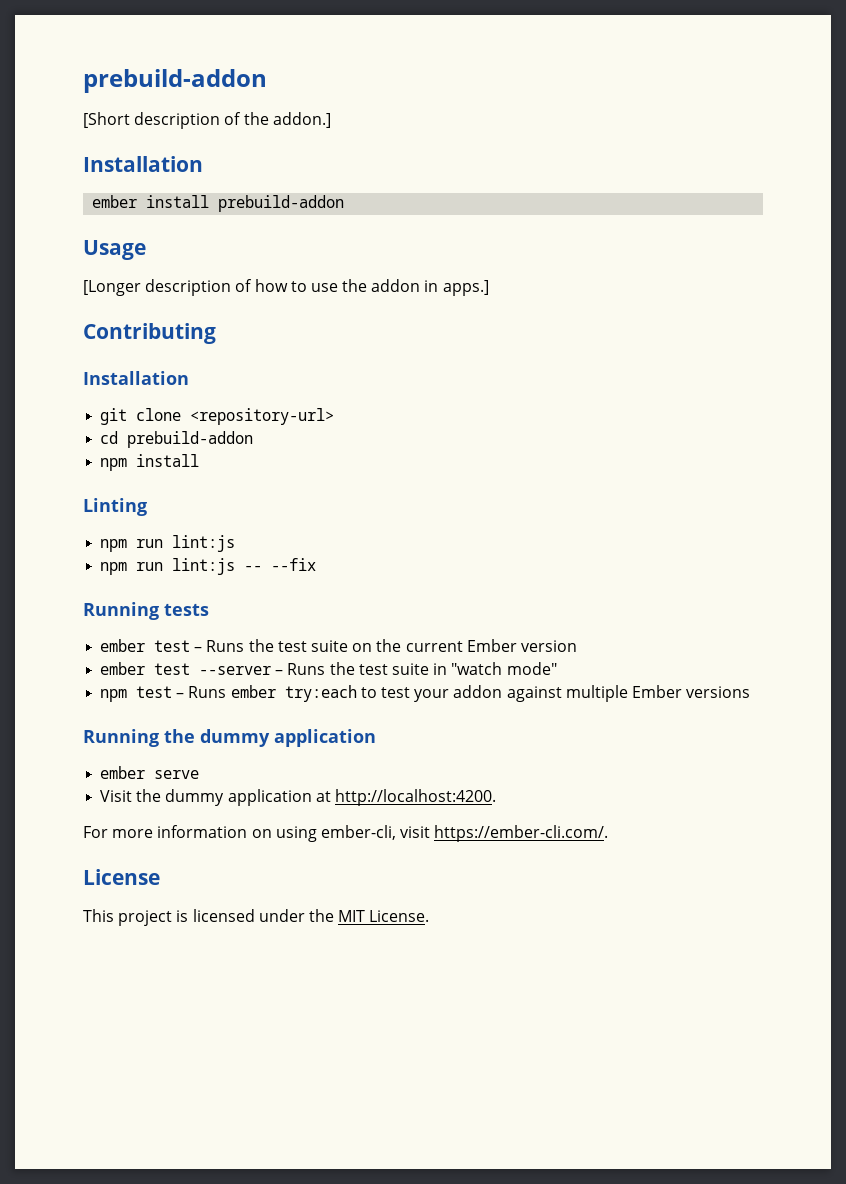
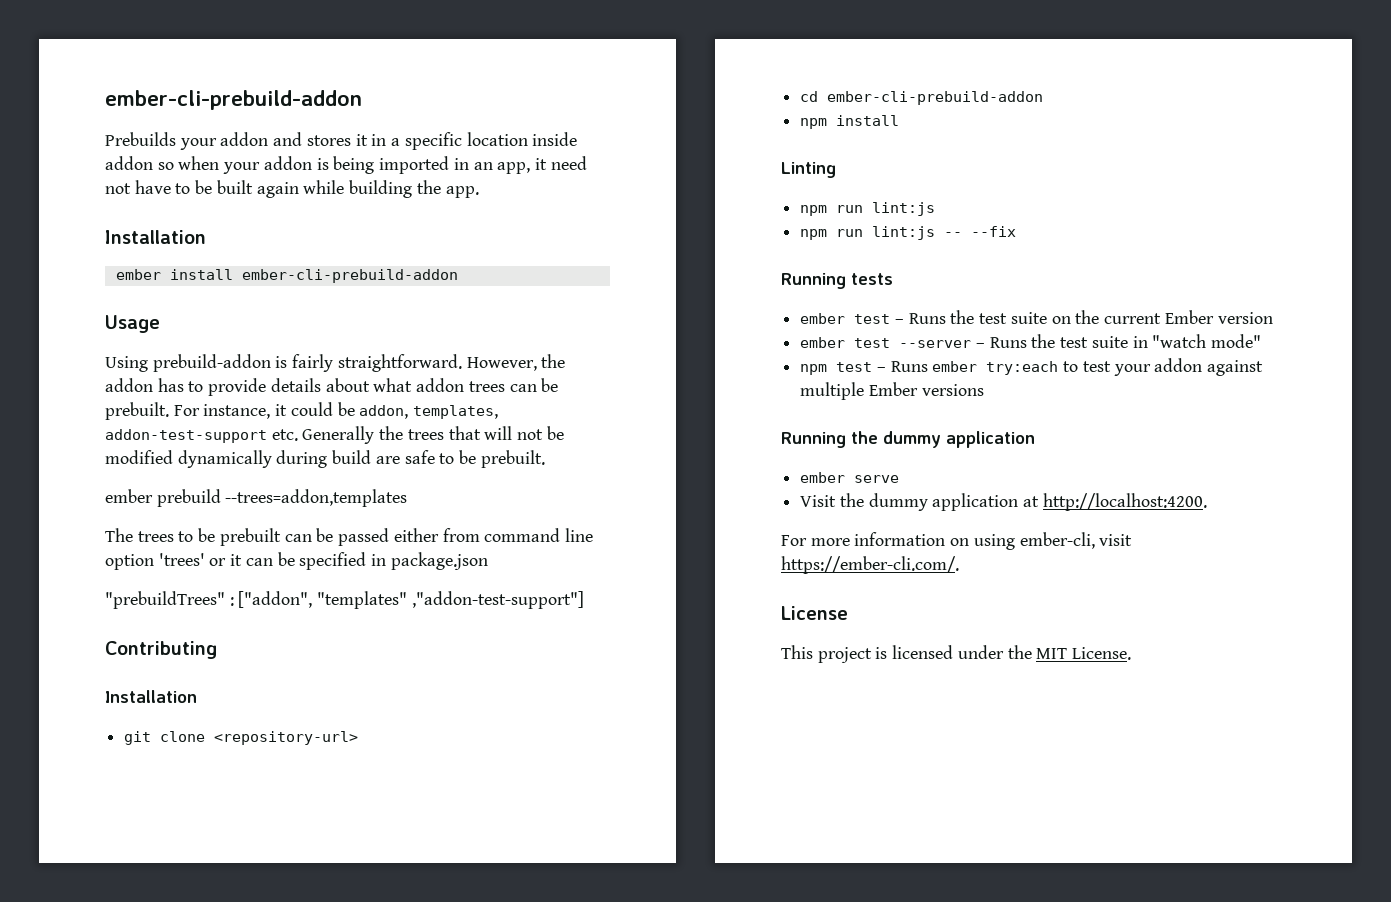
[83,69,267,93] [83,112,331,129] prebuild-addon // [Short description of the addon.] -> [105,90,362,110] [105,132,578,150] [105,156,587,174] [105,180,479,198] ember-cli-prebuild-addon // Prebuilds your addon and stores it in a specific location inside addon so when your addon is being imported in an app, it need not have to be built again while building the app.
[218,195,345,212] prebuild-addon -> [241,269,458,283] ember-cli-prebuild-addon
[83,279,489,296] [Longer description of how to use the addon in apps.] -> [105,354,566,372] [105,378,559,396] [105,402,499,420] [105,426,564,444] [105,450,545,468] [105,489,408,507] [105,528,593,546] [105,552,488,570] [105,591,584,609] Using prebuild-addon is fairly straightforward. However, the addon has to provide details about what addon trees can be prebuilt. For instance, it could be addon, templates, addon-test-support etc. Generally the trees that will not be modified dynamically during build are safe to be prebuilt. // ember prebuild --trees=addon,templates // The trees to be prebuilt can be passed either from command line option 'trees' or it can be specified in package.json // "prebuildTrees" : ["addon", "templates" ,"addon-test-support"]
[127,431,254,448] prebuild-addon -> [827,91,1044,105] ember-cli-prebuild-addon

